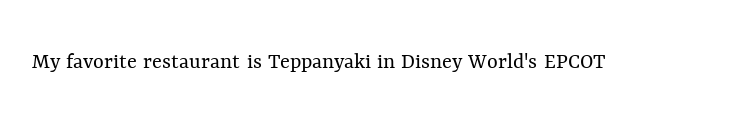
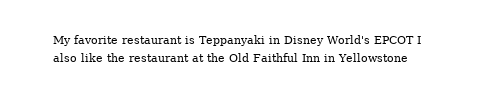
(605, 61) none -> [417,36,421,44] [53,53,408,62] I also like the restaurant at the Old Faithful Inn in Yellowstone

